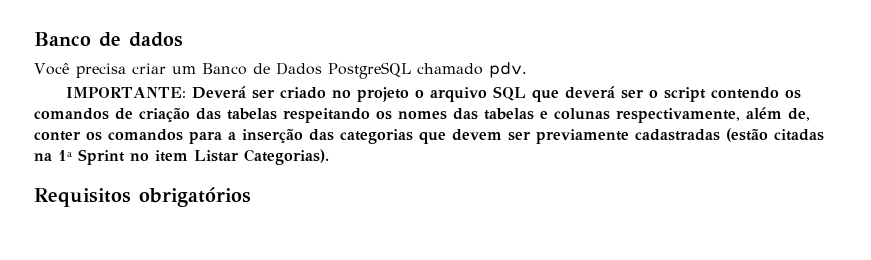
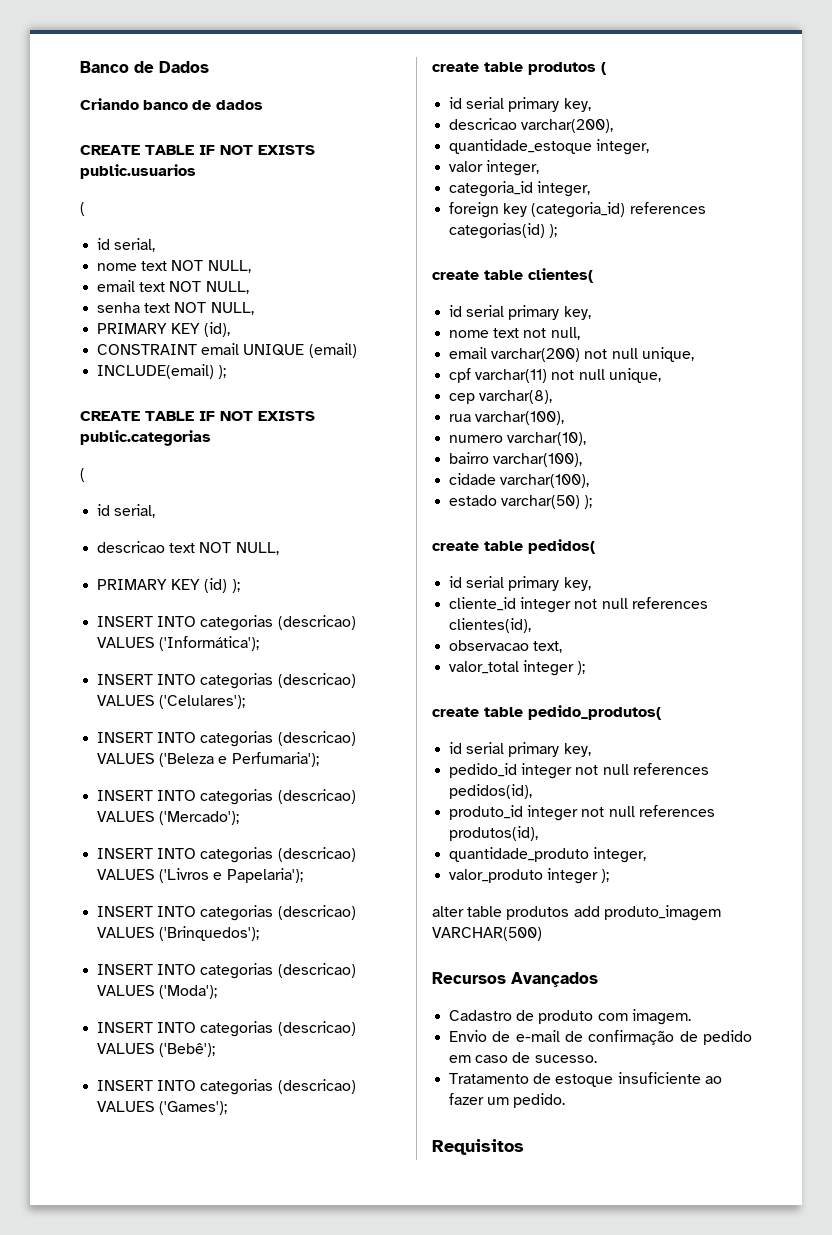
[34,32,183,47] [34,62,527,79] [65,86,801,102] [34,107,810,123] [34,128,824,144] [34,149,329,165] Banco de dados // Você precisa criar um Banco de Dados PostgreSQL chamado pdv. // IMPORTANTE: Deverá ser criado no projeto o arquivo SQL que deverá ser o script contendo os comandos de criação das tabelas respeitando os nomes das tabelas e colunas respectivamente, além de, conter os comandos para a inserção das categorias que devem ser previamente cadastradas (estão citadas na 1ª Sprint no item Listar Categorias). -> [80,61,209,73] [80,98,263,110] [80,145,315,155] [80,164,196,179] [80,202,85,216] [97,238,156,252] [97,260,251,273] [97,280,249,294] [97,302,254,315] [97,322,231,337] [97,343,357,358] [97,364,227,379] [80,411,315,421] [80,430,211,446] [80,468,85,482] [97,504,156,518] [97,541,279,555] [97,578,240,593] [97,615,356,631] [97,636,260,651] [97,673,356,689] [97,695,246,709] [97,731,356,747] [97,752,319,767] [97,789,356,805] [97,811,240,825] [97,847,356,863] [97,868,303,883] [97,905,356,921] [97,926,260,941] [97,963,356,979] [97,985,218,999] [97,1021,356,1037] [97,1043,216,1057] [97,1079,356,1095] [97,1101,228,1115] [432,62,607,75] [449,97,591,112] [449,118,614,133] [449,139,650,155] [449,160,540,176] [449,181,591,197] [449,202,706,218] [449,223,558,239] [432,268,594,283] [449,305,591,320] [449,327,580,340] [449,347,694,362] [449,368,661,383] [449,390,553,404] [449,411,565,425] [449,432,587,446] [449,452,583,467] [449,473,590,488] [449,495,593,509] [432,539,596,554] [449,576,591,591] [449,597,708,613] [449,618,532,633] [449,640,563,653] [449,660,586,676] [432,705,662,720] [449,742,591,757] [449,763,709,779] [449,784,533,799] [449,805,715,821] [449,826,539,841] [449,847,647,863] [449,868,610,884] [432,905,721,921] [432,927,542,941] [432,972,598,987] [449,1009,691,1025] [449,1030,752,1045] [449,1052,597,1063] [449,1072,722,1087] [449,1093,566,1108] Banco de Dados // Criando banco de dados // CREATE TABLE IF NOT EXISTS public.usuarios // ( // id serial, // nome text NOT NULL, // email text NOT NULL, // senha text NOT NULL, // PRIMARY KEY (id), // CONSTRAINT email UNIQUE (email) // INCLUDE(email) ); // CREATE TABLE IF NOT EXISTS public.categorias // ( // id serial, // descricao text NOT NULL, // PRIMARY KEY (id) ); // INSERT INTO categorias (descricao) VALUES ('Informática'); // INSERT INTO categorias (descricao) VALUES ('Celulares'); // INSERT INTO categorias (descricao) VALUES ('Beleza e Perfumaria'); // INSERT INTO categorias (descricao) VALUES ('Mercado'); // INSERT INTO categorias (descricao) VALUES ('Livros e Papelaria'); // INSERT INTO categorias (descricao) VALUES ('Brinquedos'); // INSERT INTO categorias (descricao) VALUES ('Moda'); // INSERT INTO categorias (descricao) VALUES ('Bebê'); // INSERT INTO categorias (descricao) VALUES ('Games'); // create table produtos ( // id serial primary key, // descricao varchar(200), // quantidade_estoque integer, // valor integer, // categoria_id integer, // foreign key (categoria_id) references categorias(id) ); // create table clientes( // id serial primary key, // nome text not null, // email varchar(200) not null unique, // cpf varchar(11) not null unique, // cep varchar(8), // rua varchar(100), // numero varchar(10), // bairro varchar(100), // cidade varchar(100), // estado varchar(50) ); // create table pedidos( // id serial primary key, // cliente_id integer not null references clientes(id), // observacao text, // valor_total integer ); // create table pedido_produtos( // id serial primary key, // pedido_id integer not null references pedidos(id), // produto_id integer not null references produtos(id), // quantidade_produto integer, // valor_produto integer ); // alter table produtos add produto_imagem VARCHAR(500) // Recursos Avançados // Cadastro de produto com imagem. // Envio de e-mail de confirmação de pedido em caso de sucesso. // Tratamento de estoque insuficiente ao fazer um pedido.
[139,187,251,207] obrigatórios -> (524, 1147) none

